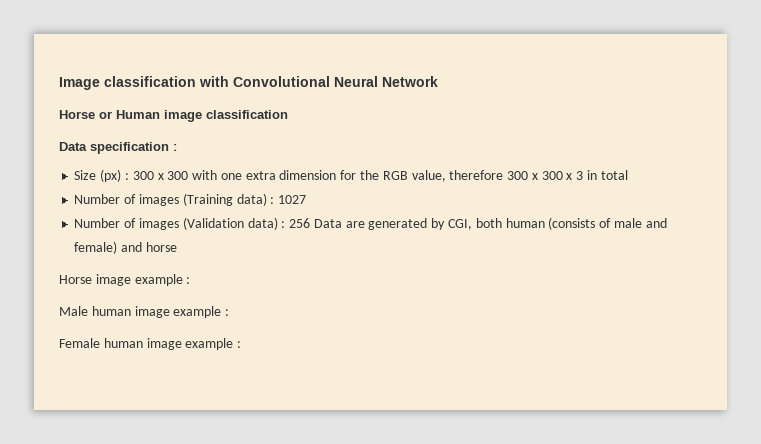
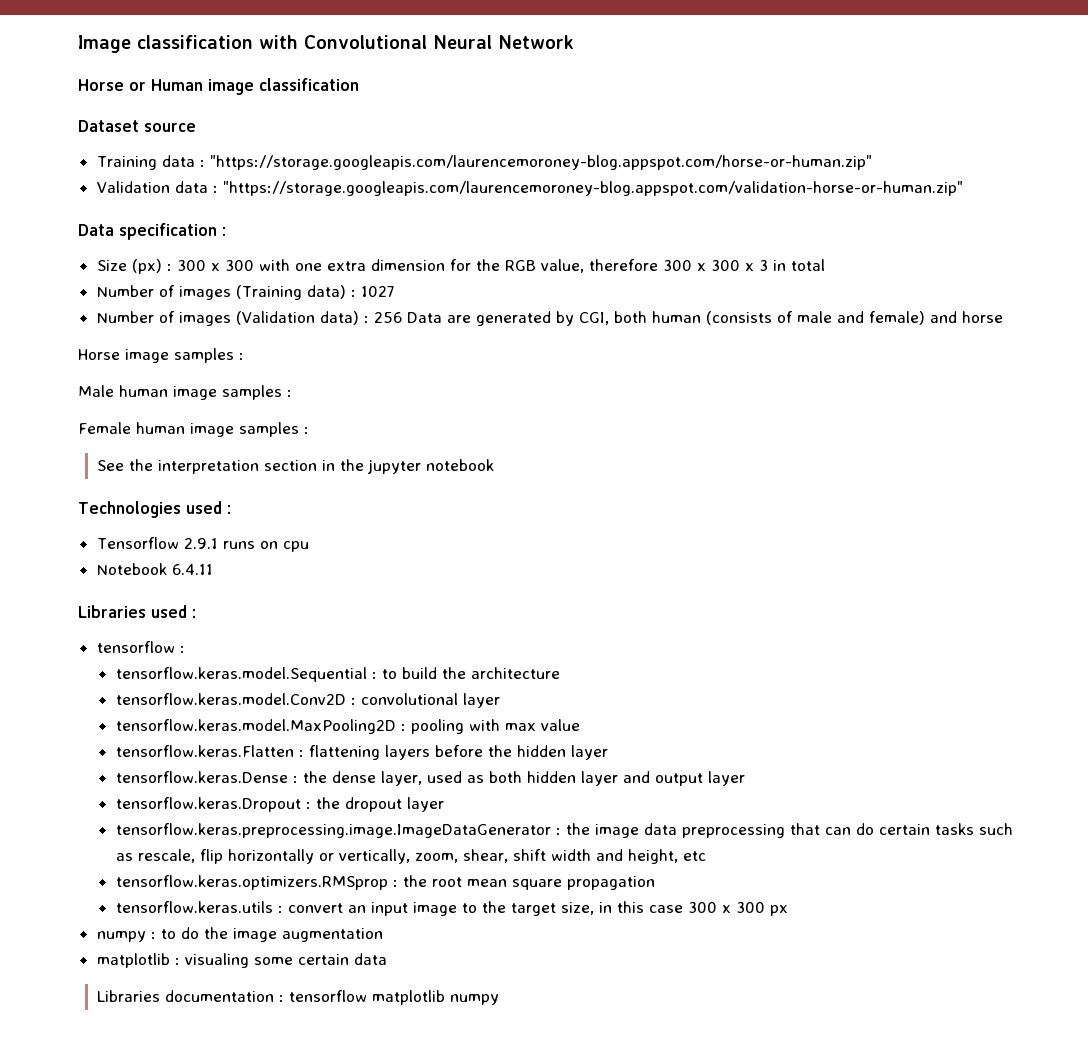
(288, 114) none -> [78,120,196,132] [96,155,872,170] [96,181,963,196] // Dataset source // Training data : "https://storage.googleapis.com/laurencemoroney-blog.appspot.com/horse-or-human.zip" // Validation data : "https://storage.googleapis.com/laurencemoroney-blog.appspot.com/validation-horse-or-human.zip"
[134,274,183,286] example -> [174,348,234,363] samples
[173,306,222,318] example -> [222,385,282,400] samples
[185,338,242,350] example : -> [239,422,309,437] [96,459,494,474] [78,501,231,518] [96,537,309,552] [96,563,213,575] [78,605,196,618] [96,641,185,653] [115,667,560,682] [115,693,500,708] [115,719,580,734] [115,745,608,760] [115,771,745,786] [115,797,444,812] [115,823,1013,838] [115,849,706,864] [115,875,655,890] [115,901,788,916] [96,927,383,942] [96,953,387,968] [96,990,499,1005] samples : // See the interpretation section in the jupyter notebook // Technologies used : // Tensorflow 2.9.1 runs on cpu // Notebook 6.4.11 // Libraries used : // tensorflow : // tensorflow.keras.model.Sequential : to build the architecture // tensorflow.keras.model.Conv2D : convolutional layer // tensorflow.keras.model.MaxPooling2D : pooling with max value // tensorflow.keras.Flatten : flattening layers before the hidden layer // tensorflow.keras.Dense : the dense layer, used as both hidden layer and output layer // tensorflow.keras.Dropout : the dropout layer // tensorflow.keras.preprocessing.image.ImageDataGenerator : the image data preprocessing that can do certain tasks such as rescale, flip horizontally or vertically, zoom, shear, shift width and height, etc // tensorflow.keras.optimizers.RMSprop : the root mean square propagation // tensorflow.keras.utils : convert an input image to the target size, in this case 300 x 300 px // numpy : to do the image augmentation // matplotlib : visualing some certain data // Libraries documentation : tensorflow matplotlib numpy

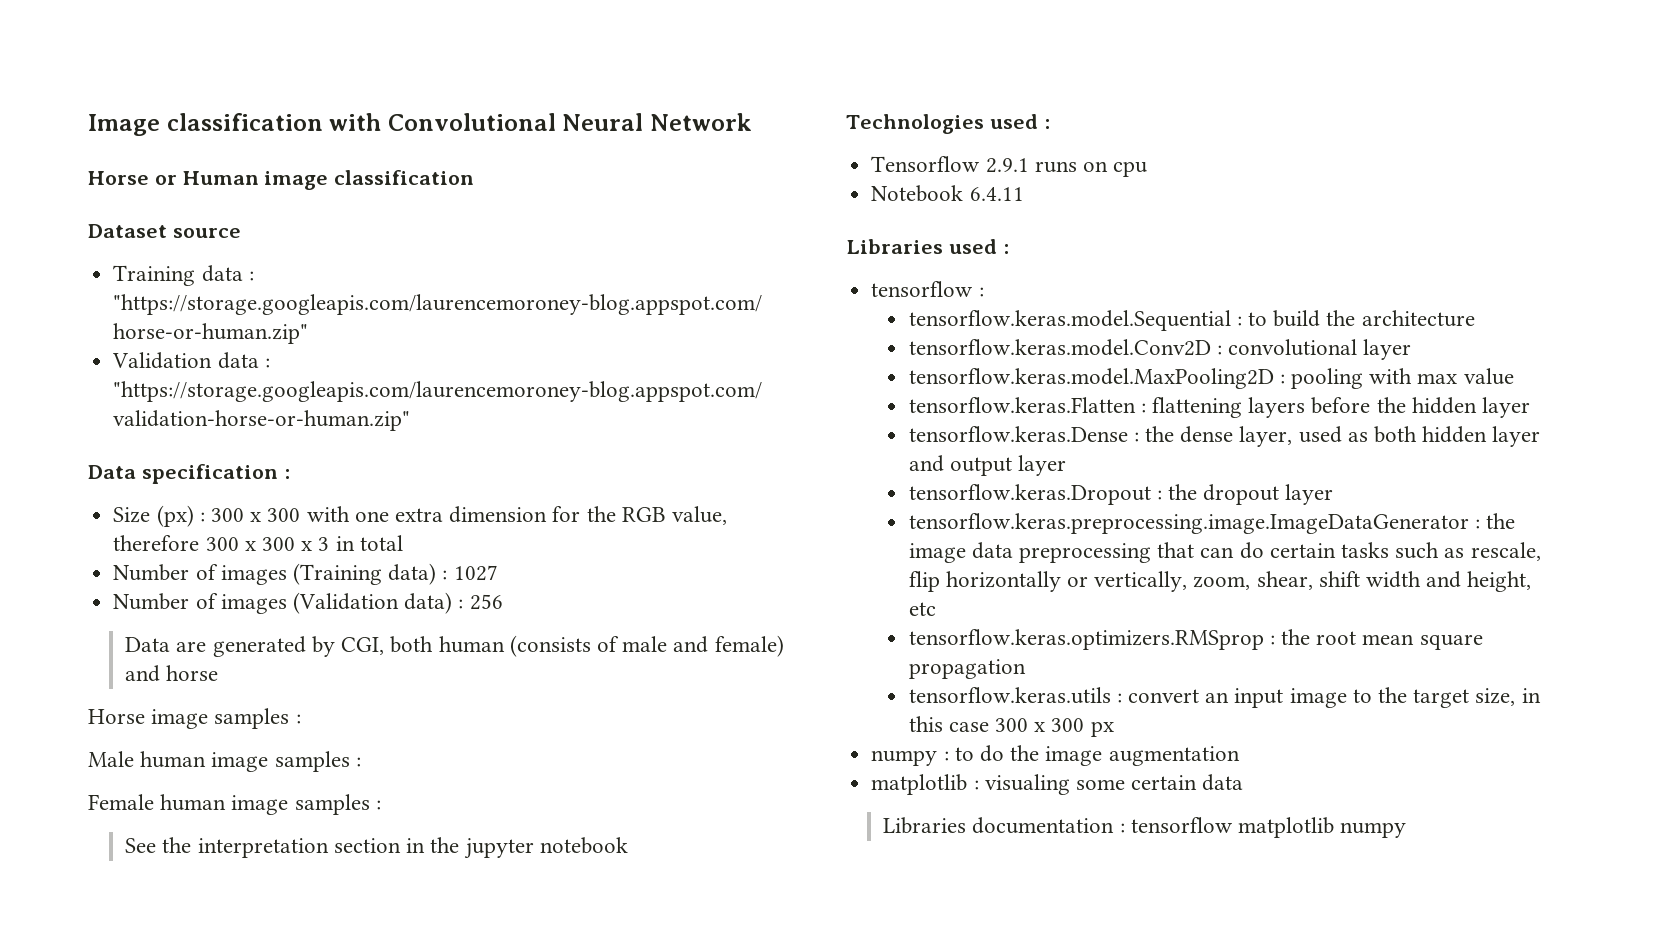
(402, 317) none -> (503, 602) //

